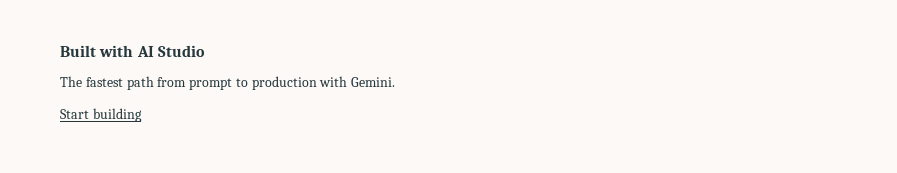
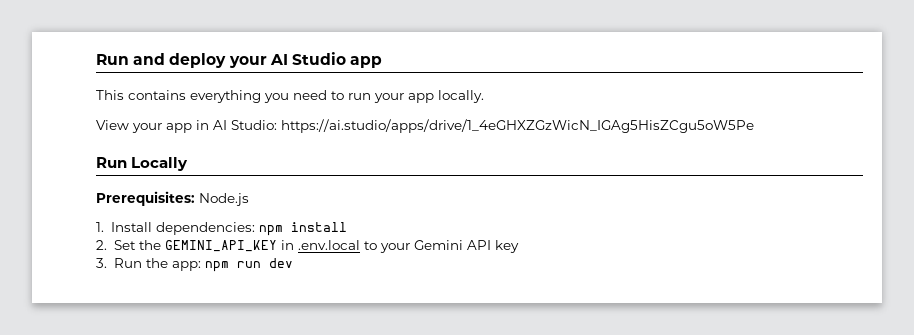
[60,45,205,57] [60,76,396,90] [60,108,142,122] Built with AI Studio // The fastest path from prompt to production with Gemini. // Start building -> [96,52,383,68] [96,90,484,103] [96,119,754,133] [96,157,189,171] [96,191,249,206] [96,222,348,236] [96,240,519,253] [96,258,293,272] Run and deploy your AI Studio app // This contains everything you need to run your app locally. // View your app in AI Studio: https://ai.studio/apps/drive/1_4eGHXZGzWicN_IGAg5HisZCgu5oW5Pe // Run Locally // Prerequisites: Node.js // 1. Install dependencies: npm install // 2. Set the GEMINI_API_KEY in .env.local to your Gemini API key // 3. Run the app: npm run dev

